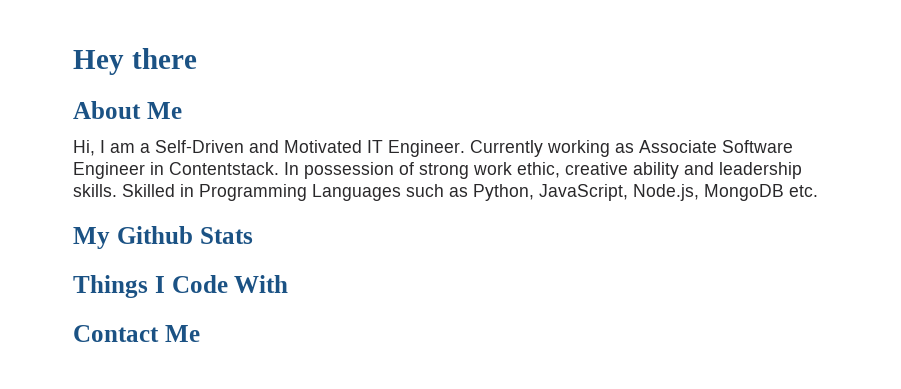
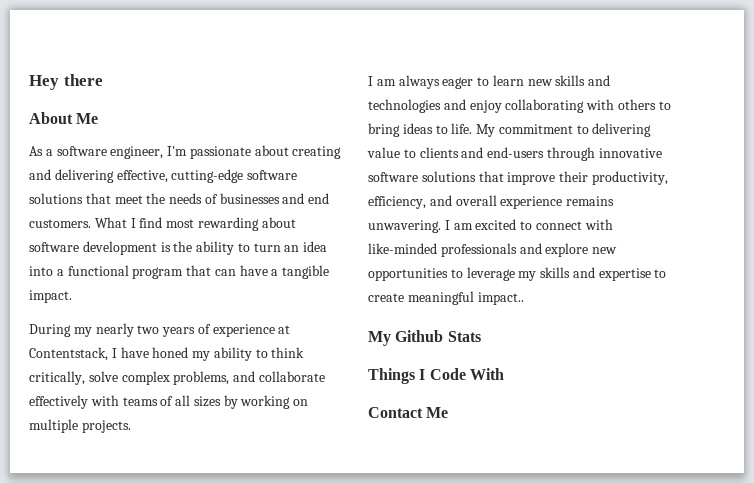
[73,140,793,157] [73,162,802,179] [73,184,818,201] Hi, I am a Self-Driven and Motivated IT Engineer. Currently working as Associate Software Engineer in Contentstack. In possession of strong work ethic, creative ability and leadership skills. Skilled in Programming Languages such as Python, JavaScript, Node.js, MongoDB etc. -> [29,145,342,159] [29,169,298,183] [29,193,330,204] [29,217,296,231] [29,241,328,255] [29,265,330,279] [29,290,72,303] [29,323,291,337] [29,347,305,361] [29,371,325,385] [29,395,309,409] [29,419,131,433] [368,75,611,89] [368,99,671,113] [368,123,652,137] [367,147,662,161] [368,171,668,185] [368,195,615,209] [368,219,613,233] [368,243,618,257] [368,267,667,281] [368,291,524,305] As a software engineer, I'm passionate about creating and delivering effective, cutting-edge software solutions that meet the needs of businesses and end customers. What I find most rewarding about software development is the ability to turn an idea into a functional program that can have a tangible impact. // During my nearly two years of experience at Contentstack, I have honed my ability to think critically, solve complex problems, and collaborate effectively with teams of all sizes by working on multiple projects. // I am always eager to learn new skills and technologies and enjoy collaborating with others to bring ideas to life. My commitment to delivering value to clients and end-users through innovative software solutions that improve their productivity, efficiency, and overall experience remains unwavering. I am excited to connect with like-minded professionals and explore new opportunities to leverage my skills and expertise to create meaningful impact..

